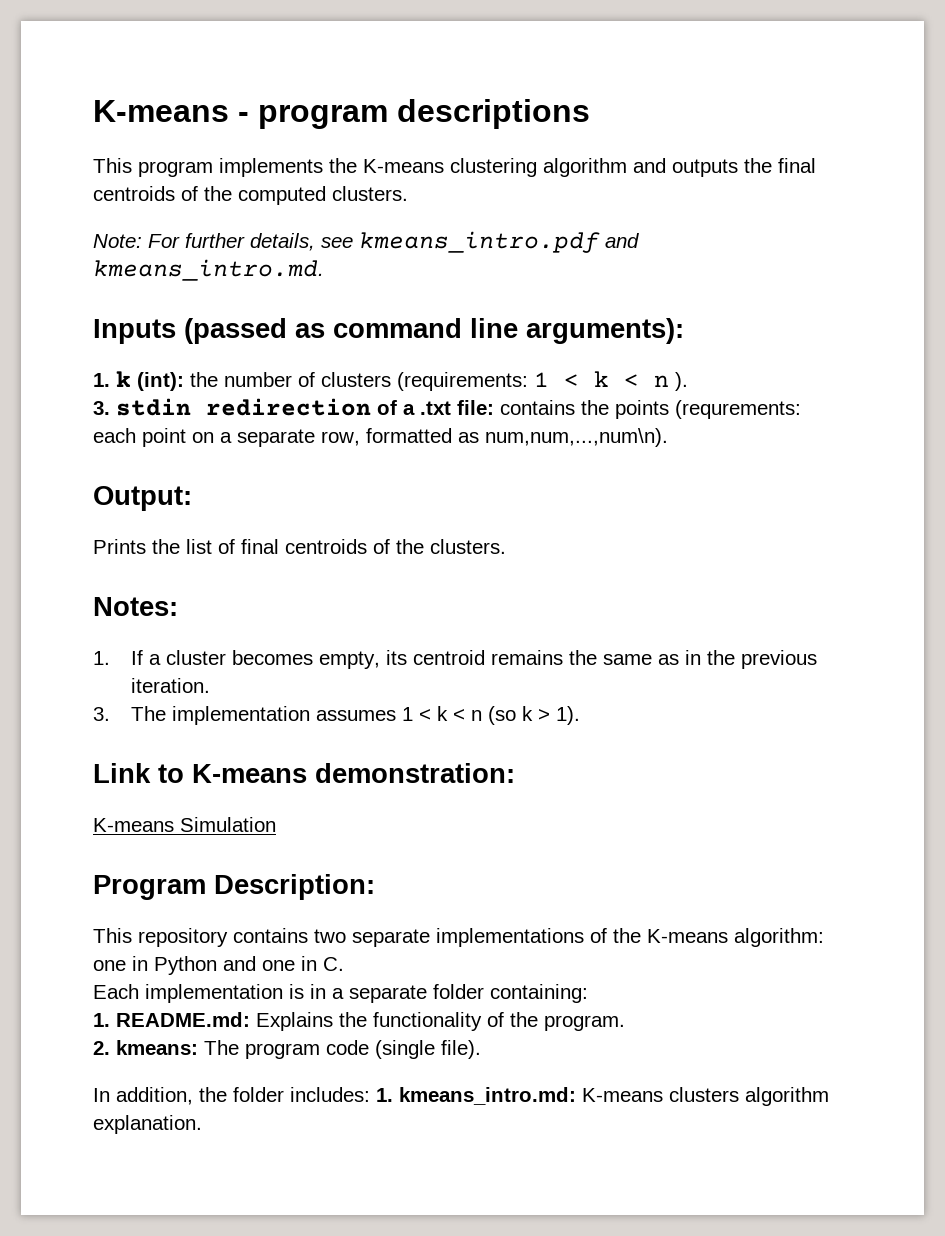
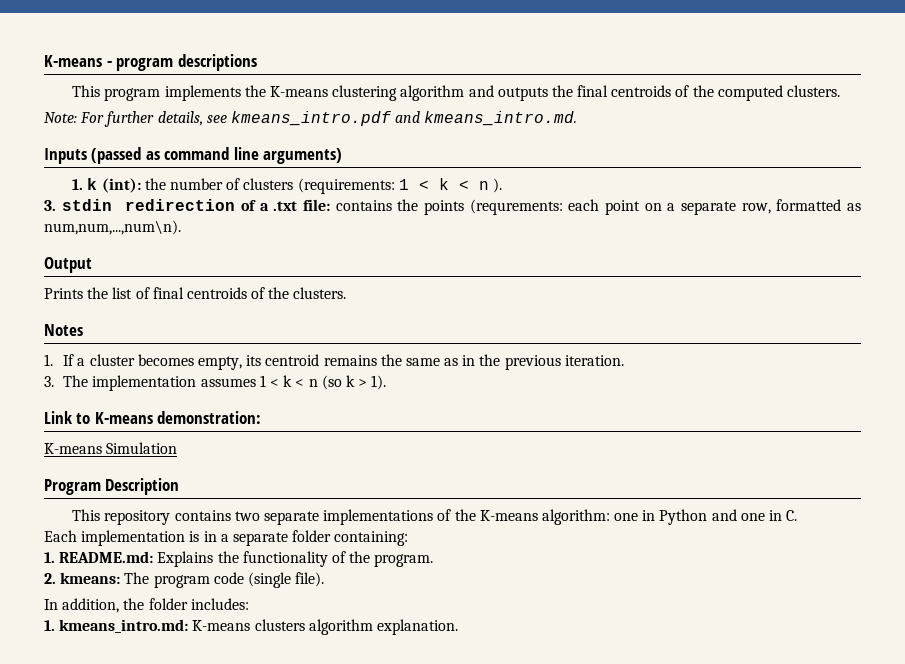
[526,318,684,344] arguments): -> [263,148,343,164] arguments)
[93,486,192,511] Output: -> [44,257,92,273] Output
[93,597,178,616] Notes: -> [44,324,83,336] Notes
[214,874,375,900] Description: -> [105,478,180,495] Description
(370, 1094) none -> (249, 604) //

